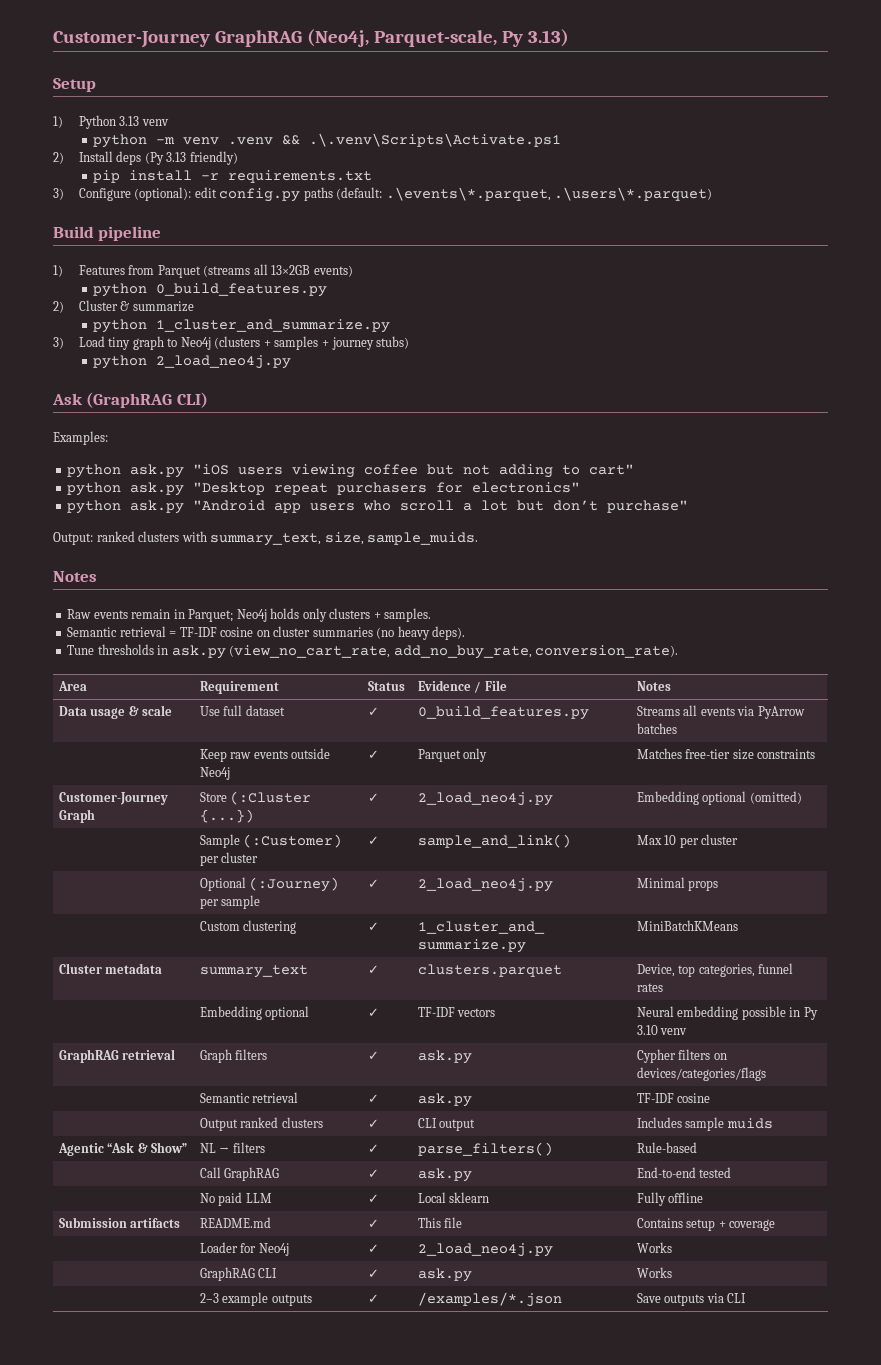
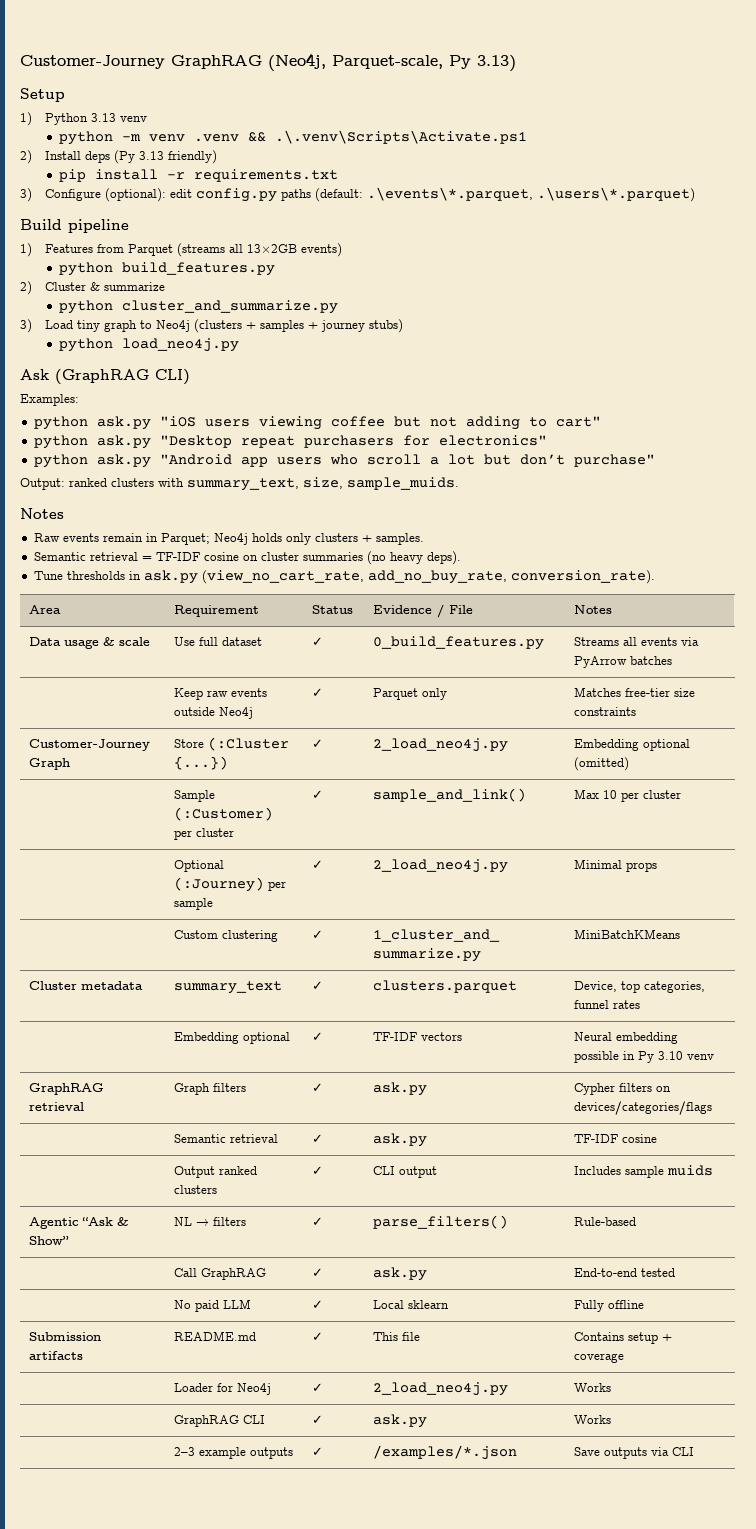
[156,283,328,297] 0_build_features.py -> [121,262,275,276] build_features.py
[156,319,391,333] 1_cluster_and_summarize.py -> [121,300,338,314] cluster_and_summarize.py
[156,355,292,369] 2_load_neo4j.py -> [121,338,239,352] load_neo4j.py

